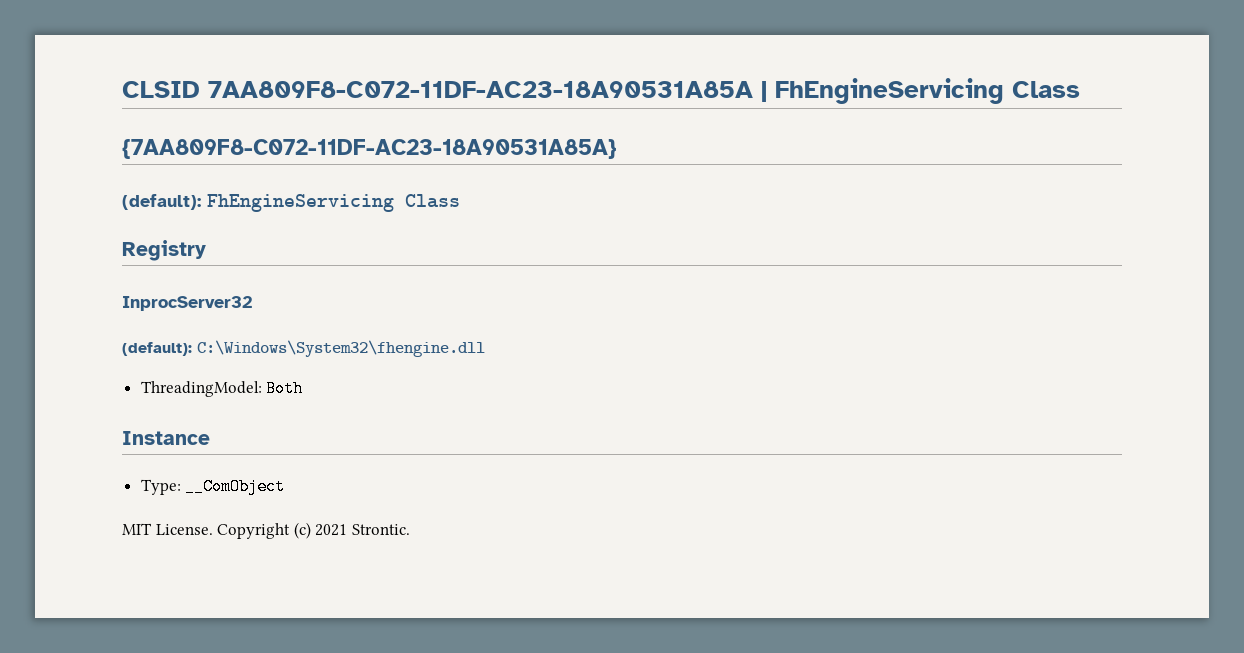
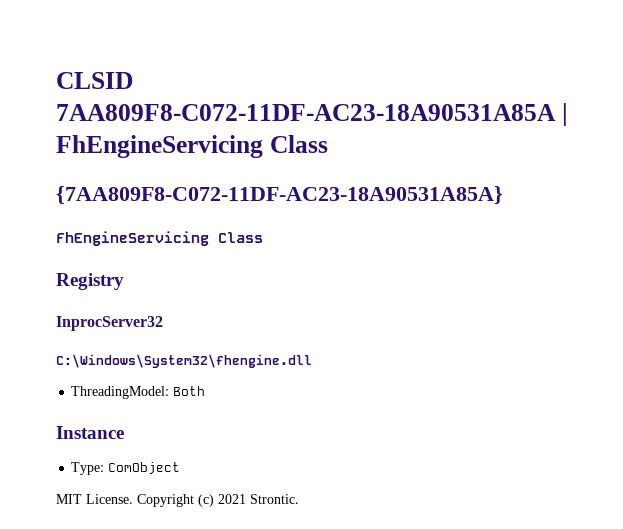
[122,194,201,210] (default): -> (503, 195) none
[122,342,192,356] (default): -> (163, 323) none
[185,478,286,495] __ComObject -> [108,462,181,474] ComObject

